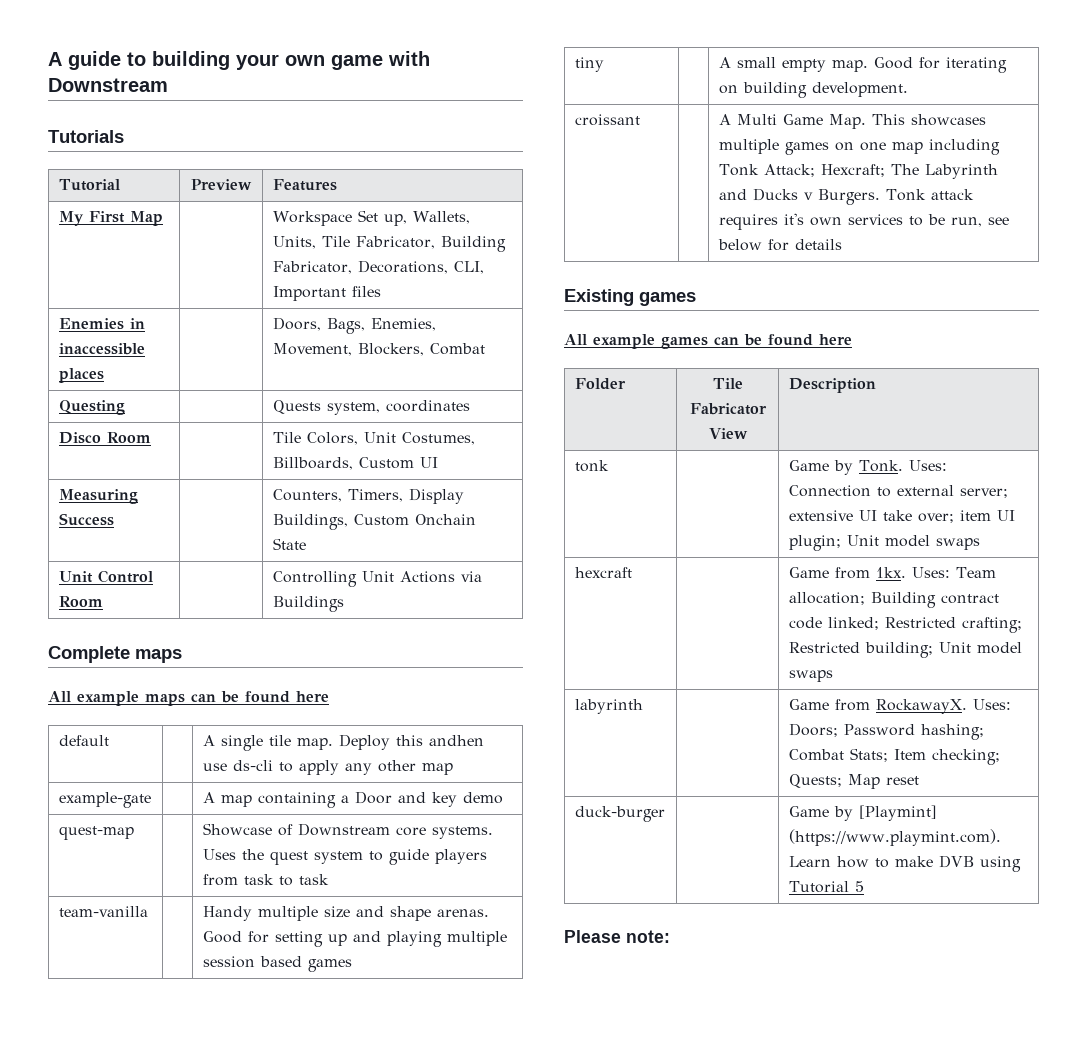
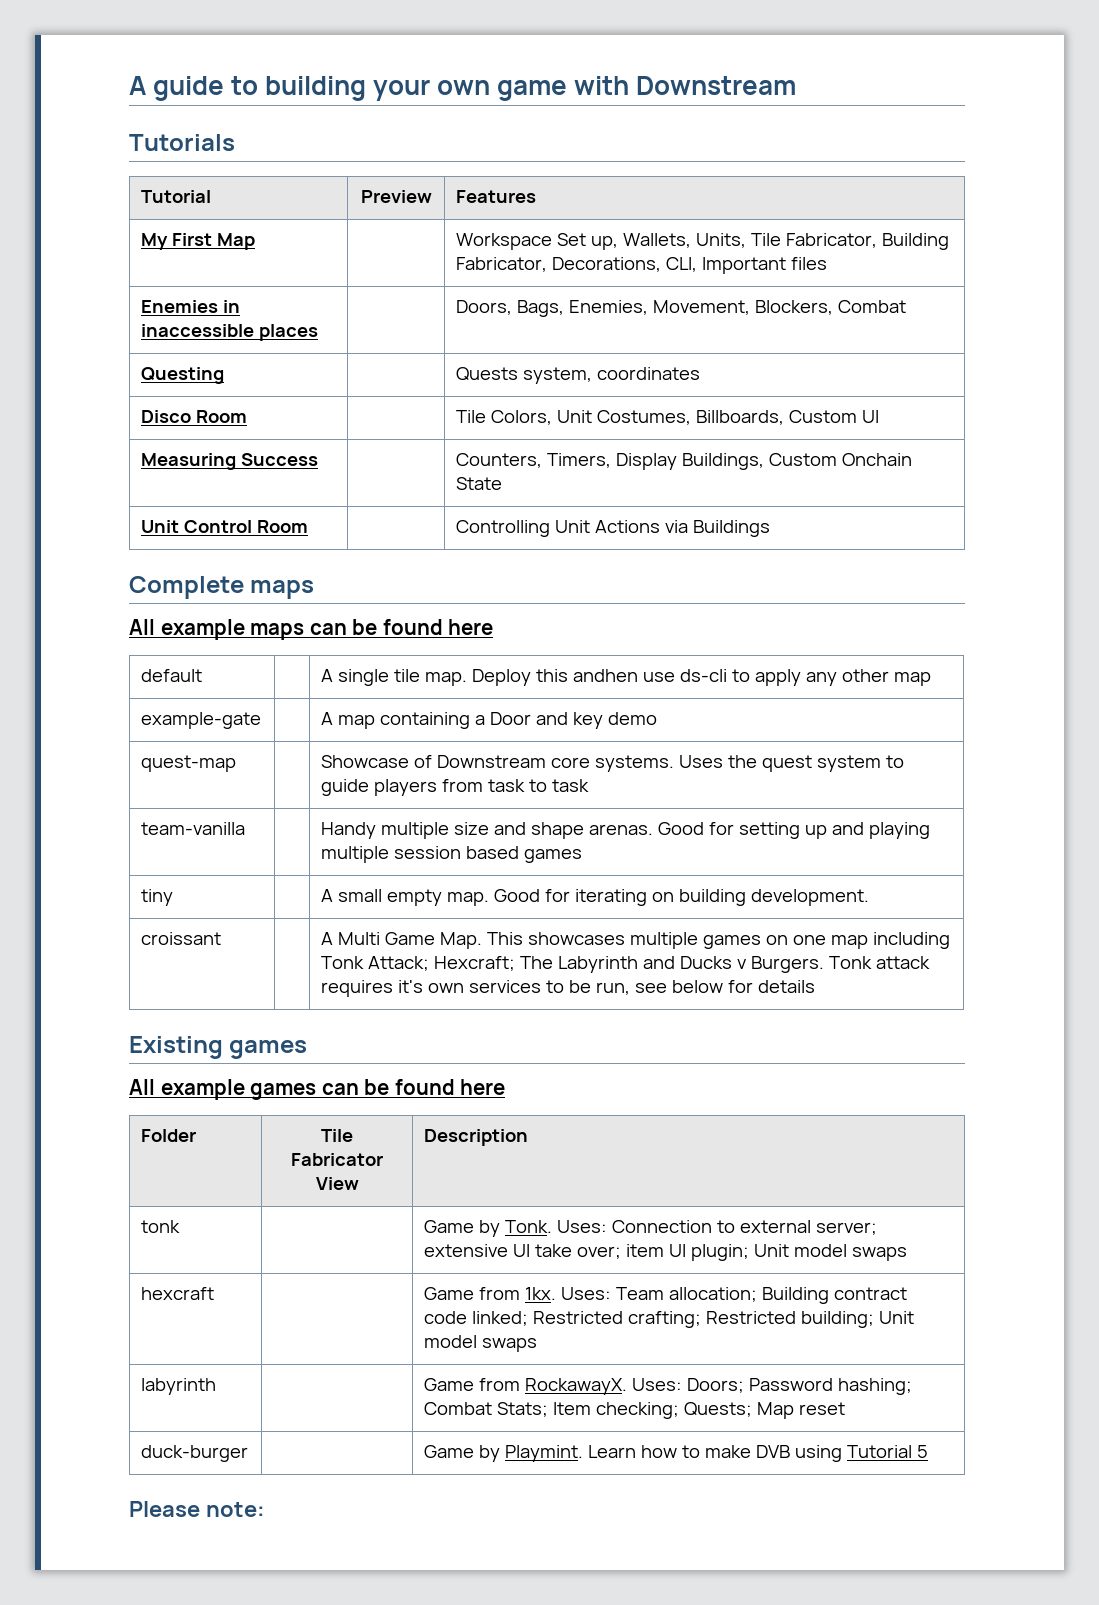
[858,805,937,821] [788,829,1001,846] [Playmint] (https://www.playmint.com). -> [505,1445,584,1462] Playmint.

